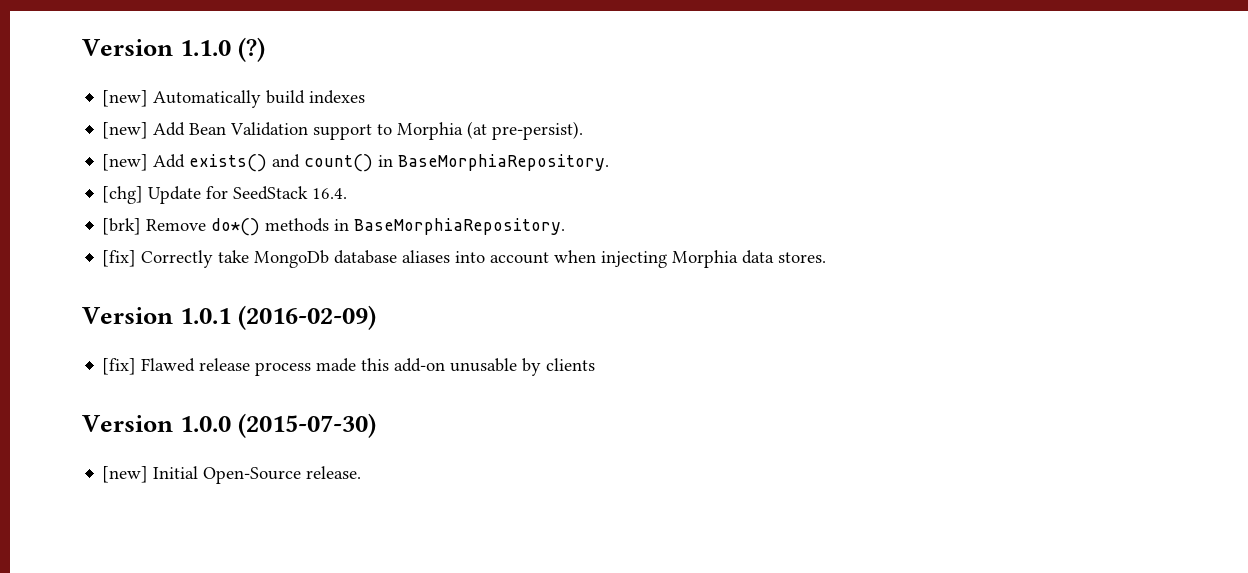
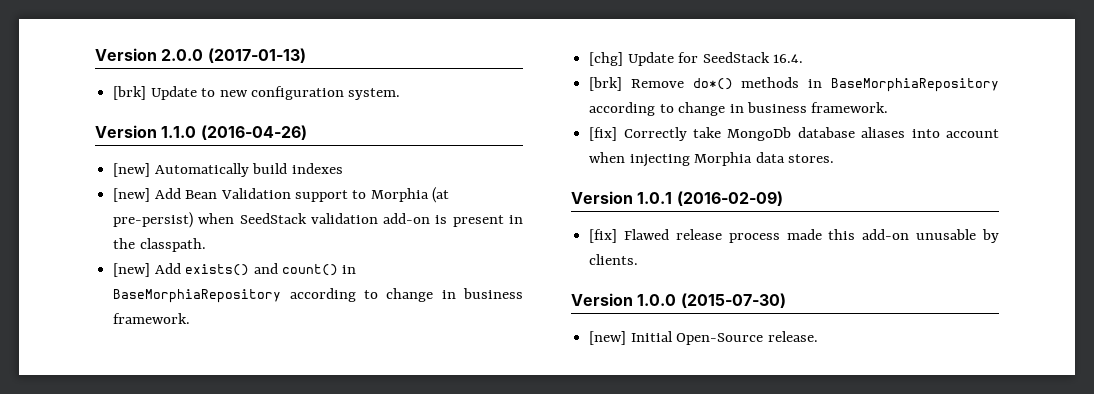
[82,37,266,62] Version 1.1.0 (?) -> [95,48,306,63] [113,86,401,100] [95,125,307,140] Version 2.0.0 (2017-01-13) // [brk] Update to new configuration system. // Version 1.1.0 (2016-04-26)
[492,121,584,140] pre-persist). -> [113,212,523,228] [113,238,206,252] pre-persist) when SeedStack validation add-on is present in the classpath.
[398,154,610,171] BaseMorphiaRepository. -> [113,288,523,303] [113,313,191,324] BaseMorphiaRepository according to change in business framework.
[354,218,566,235] BaseMorphiaRepository. -> [831,78,999,92] [589,102,889,116] BaseMorphiaRepository according to change in business framework.
[546,358,596,371] clients -> [589,254,639,265] clients.

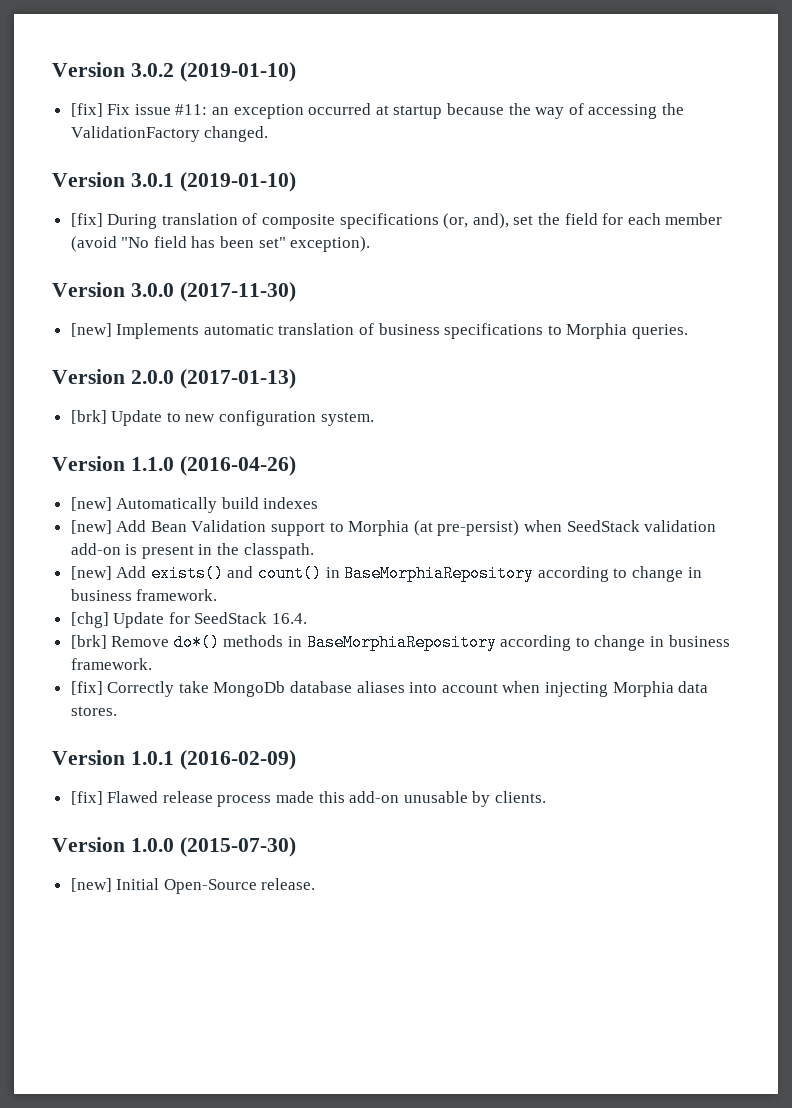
[95,48,157,61] Version -> [52,62,296,82] [70,103,684,119] [70,126,269,142] [52,172,296,192] [70,213,723,229] [70,236,371,252] [52,282,296,302] [70,323,689,339] [52,369,125,384] Version 3.0.2 (2019-01-10) // [fix] Fix issue #11: an exception occurred at startup because the way of accessing the ValidationFactory changed. // Version 3.0.1 (2019-01-10) // [fix] During translation of composite specifications (or, and), set the field for each member (avoid "No field has been set" exception). // Version 3.0.0 (2017-11-30) // [new] Implements automatic translation of business specifications to Morphia queries. // Version

